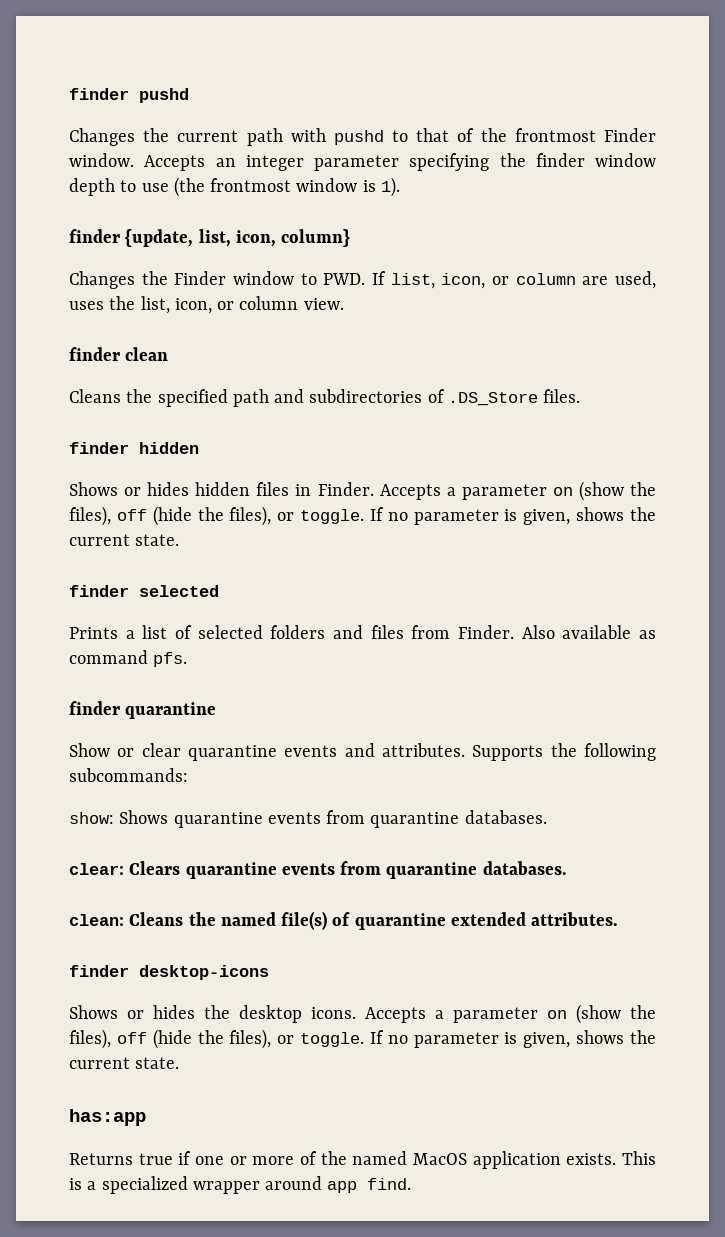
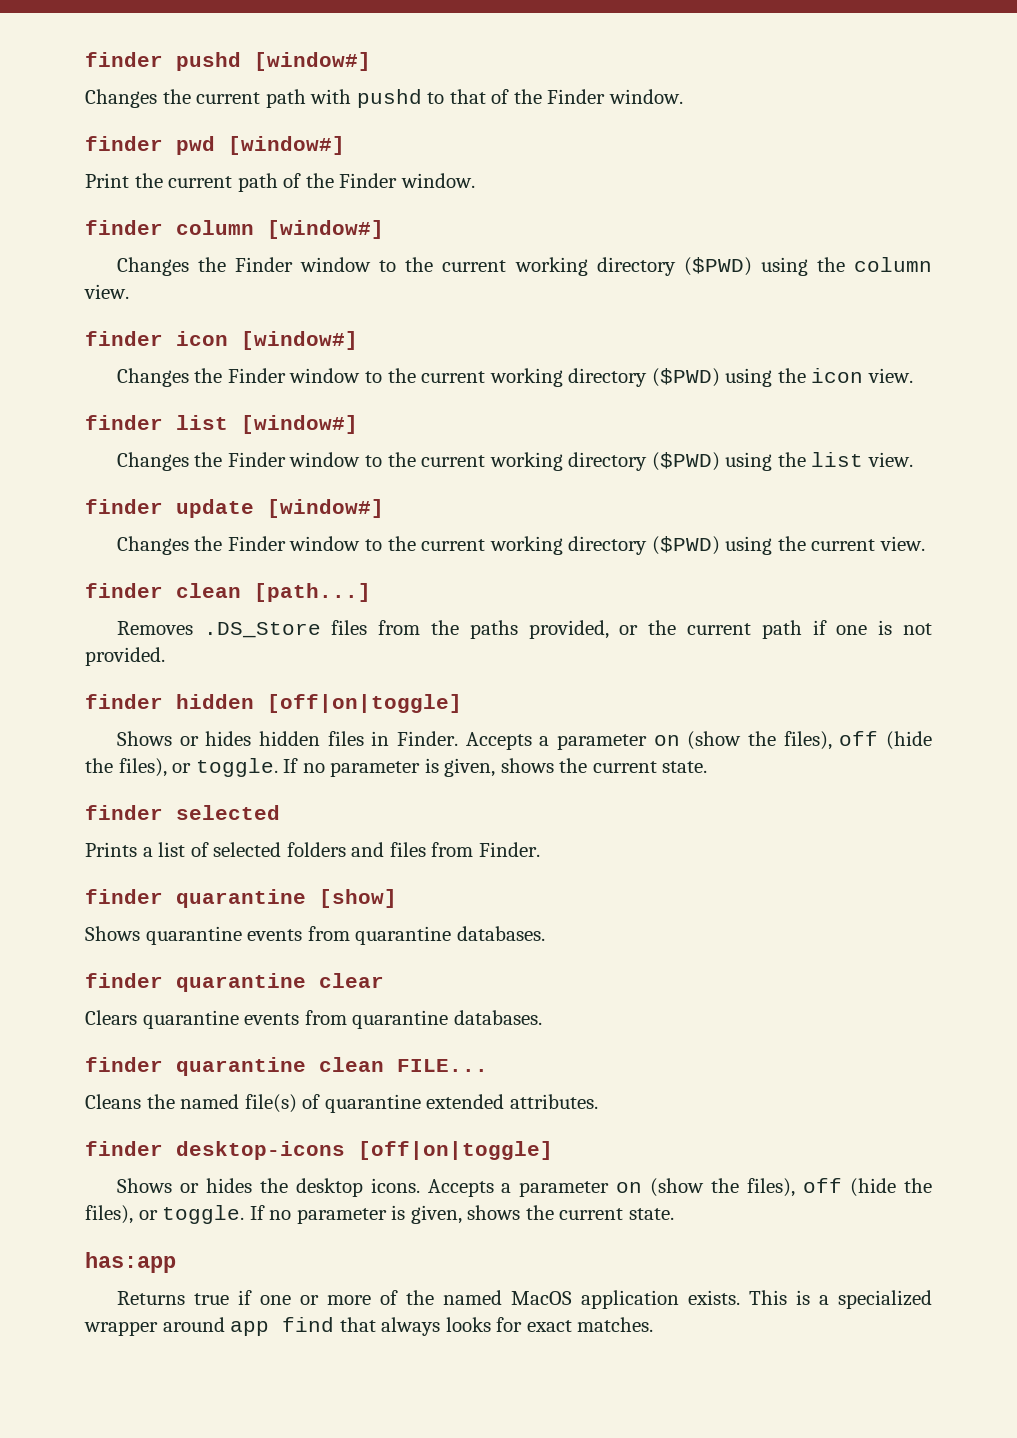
(189, 95) none -> [254,52,371,71] [window#]
[514,128,656,142] [69,153,656,171] [69,177,400,197] [69,229,351,247] [69,271,656,289] [69,296,344,314] [69,347,169,361] [69,389,581,407] frontmost Finder window. Accepts an integer parameter specifying the finder window depth to use (the frontmost window is 1). // finder {update, list, icon, column} // Changes the Finder window to PWD. If list, icon, or column are used, uses the list, icon, or column view. // finder clean // Cleans the specified path and subdirectories of .DS_Store files. -> [547,89,683,104] [85,136,345,155] [85,173,475,192] [85,220,384,239] [116,257,932,276] [84,284,129,299] [85,331,358,350] [116,368,913,387] [85,415,358,434] [116,452,913,471] [85,499,384,518] [116,536,925,555] [85,583,371,602] [116,620,932,639] [85,647,165,666] Finder window. // finder pwd [window#] // Print the current path of the Finder window. // finder column [window#] // Changes the Finder window to the current working directory ($PWD) using the column view. // finder icon [window#] // Changes the Finder window to the current working directory ($PWD) using the icon view. // finder list [window#] // Changes the Finder window to the current working directory ($PWD) using the list view. // finder update [window#] // Changes the Finder window to the current working directory ($PWD) using the current view. // finder clean [path...] // Removes .DS_Store files from the paths provided, or the current path if one is not provided.
(199, 448) none -> [267,694,462,713] [off|on|toggle]
[521,625,656,639] [69,650,188,667] [69,701,217,719] [69,743,656,761] [69,768,188,782] [69,812,114,824] Also available as command pfs. // finder quarantine // Show or clear quarantine events and attributes. Supports the following subcommands: // show: -> [85,889,397,908] // finder quarantine [show] //
[69,863,124,875] clear: -> [85,973,384,992] finder quarantine clear //
[69,914,124,926] clean: -> [85,1057,488,1076] finder quarantine clean FILE... //
(269, 972) none -> [358,1141,553,1160] [off|on|toggle]
[367,1178,412,1190] find. -> [282,1317,654,1336] find that always looks for exact matches.

